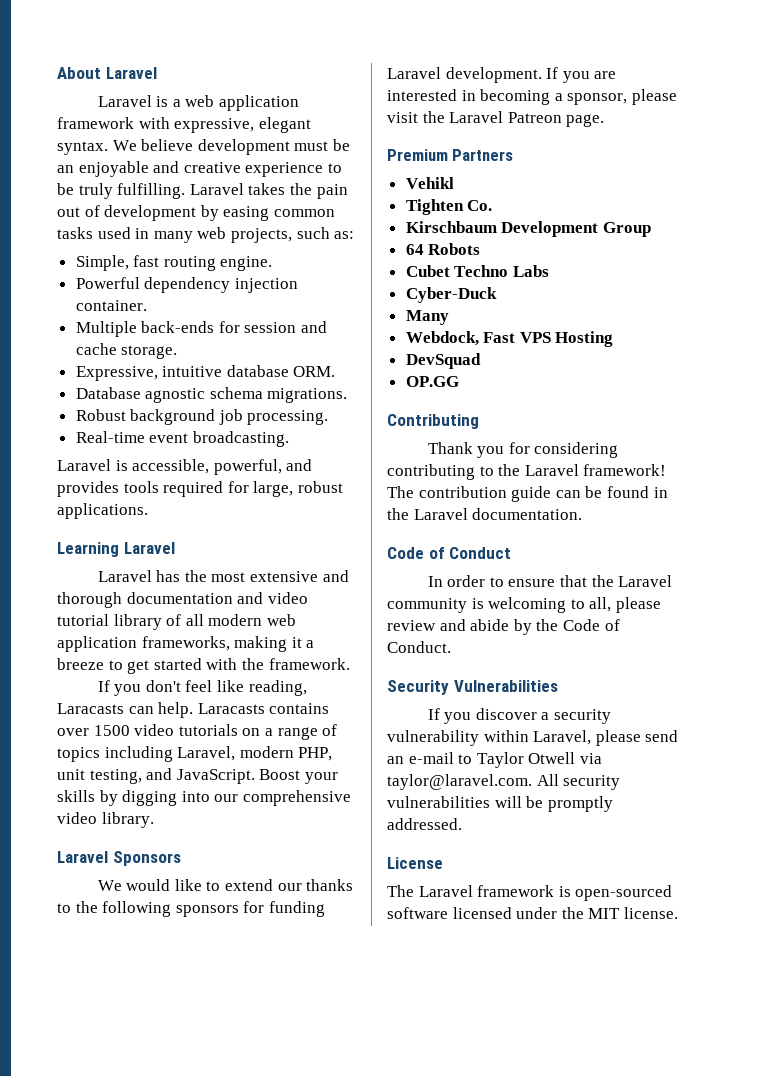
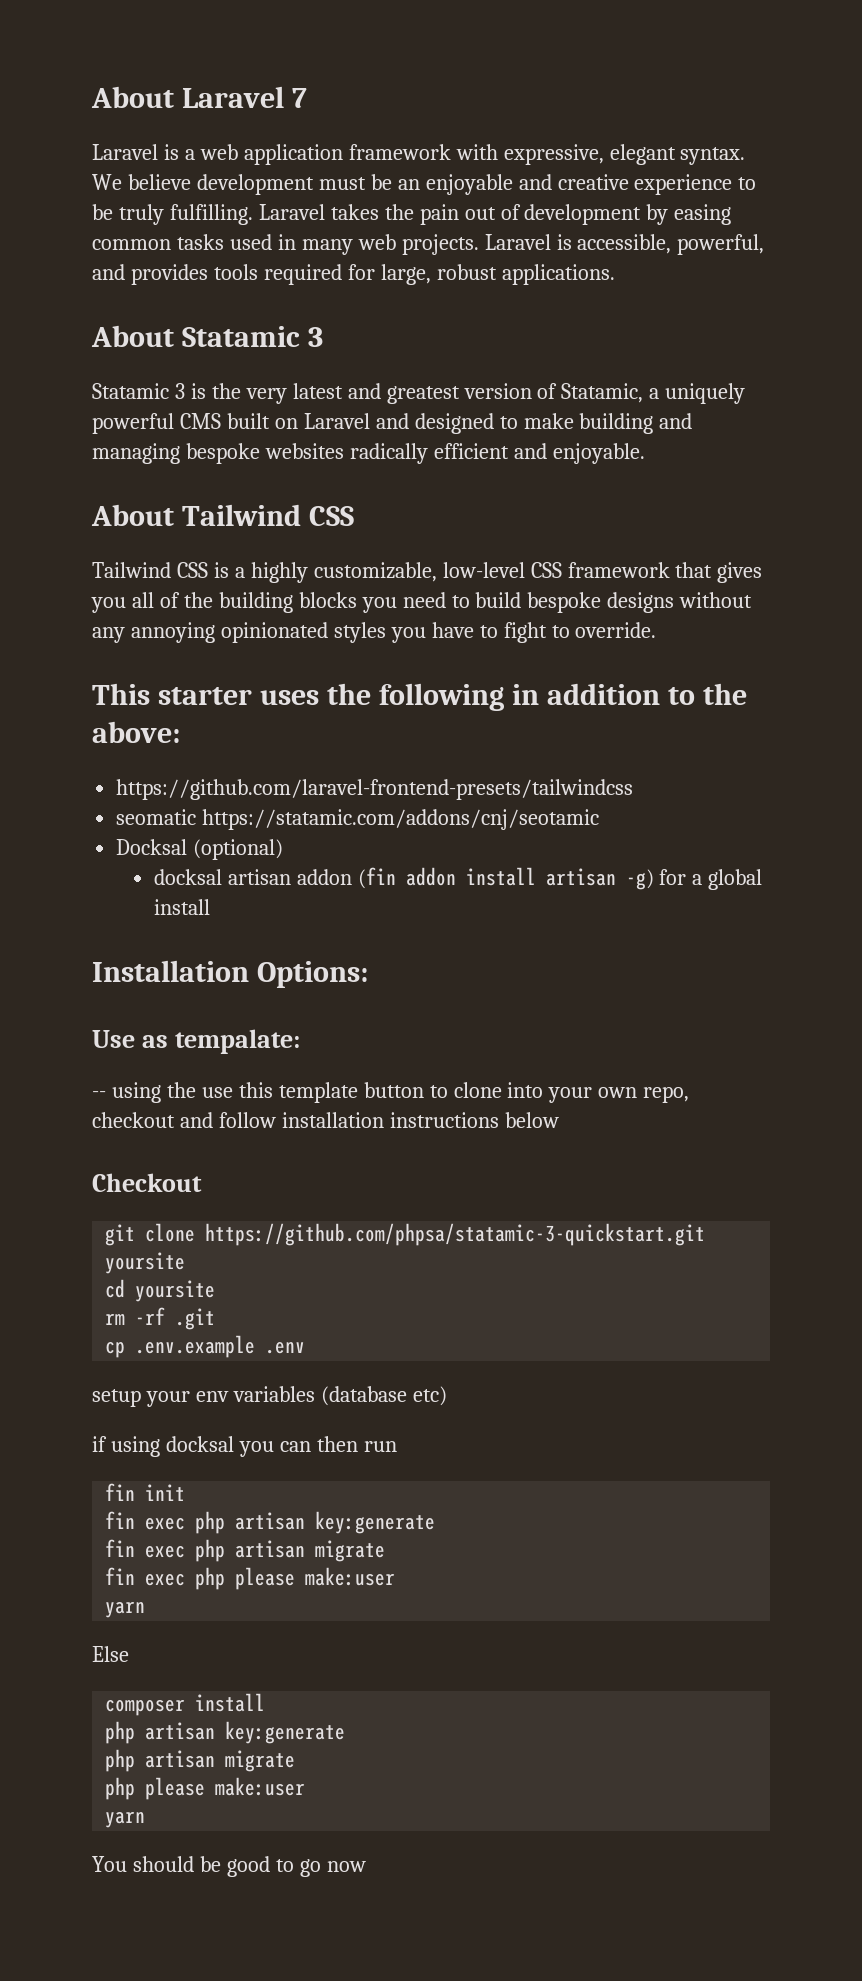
(157, 73) none -> [291,88,307,108] 7
[230,227,355,243] [75,255,273,271] [75,277,298,293] [75,300,147,311] [75,321,328,337] [75,343,178,359] [75,365,336,381] [75,387,348,403] [75,409,329,425] [75,431,289,447] projects, such as: // Simple, fast routing engine. // Powerful dependency injection container. // Multiple back-ends for session and cache storage. // Expressive, intuitive database ORM. // Database agnostic schema migrations. // Robust background job processing. // Real-time event broadcasting. // -> [401,234,479,255] projects.
[57,542,175,557] [97,570,349,582] [57,592,308,608] [57,614,296,630] [57,636,315,652] [57,658,350,674] [97,680,307,696] [57,702,330,718] [57,724,338,740] [57,746,333,762] [57,768,338,784] [57,790,351,806] [57,812,154,828] [57,851,181,866] [97,879,354,891] [57,901,325,917] [387,67,617,83] [387,89,677,105] [387,111,605,127] [387,149,514,161] [405,177,454,189] [405,199,493,215] [405,221,651,237] [405,243,481,255] [405,265,549,277] [405,287,497,303] [405,310,449,325] [405,331,614,347] [405,353,481,369] [405,376,459,387] [387,414,479,429] [427,442,619,458] [387,464,667,480] [387,486,668,502] [387,508,583,520] [387,547,512,559] [427,575,673,587] [387,597,661,613] [387,619,620,635] [387,641,451,653] [387,680,558,695] [427,708,612,724] [387,730,679,746] [387,752,602,768] [387,774,621,790] [387,796,613,812] [387,818,462,830] [387,857,443,869] [387,885,673,901] [387,907,678,919] Learning Laravel // Laravel has the most extensive and thorough documentation and video tutorial library of all modern web application frameworks, making it a breeze to get started with the framework. // If you don't feel like reading, Laracasts can help. Laracasts contains over 1500 video tutorials on a range of topics including Laravel, modern PHP, unit testing, and JavaScript. Boost your skills by digging into our comprehensive video library. // Laravel Sponsors // We would like to extend our thanks to the following sponsors for funding Laravel development. If you are interested in becoming a sponsor, please visit the Laravel Patreon page. // Premium Partners // Vehikl // Tighten Co. // Kirschbaum Development Group // 64 Robots // Cubet Techno Labs // Cyber-Duck // Many // Webdock, Fast VPS Hosting // DevSquad // OP.GG // Contributing // Thank you for considering contributing to the Laravel framework! The contribution guide can be found in the Laravel documentation. // Code of Conduct // In order to ensure that the Laravel community is welcoming to all, please review and abide by the Code of Conduct. // Security Vulnerabilities // If you discover a security vulnerability within Laravel, please send an e-mail to Taylor Otwell via taylor@laravel.com. All security vulnerabilities will be promptly addressed. // License // The Laravel framework is open-sourced software licensed under the MIT license. -> [91,325,323,347] [92,383,746,404] [92,413,693,434] [92,443,645,464] [91,504,354,526] [92,562,763,583] [91,592,753,613] [92,622,657,643] [92,683,747,711] [92,721,180,743] [116,779,634,800] [116,809,600,830] [116,839,284,860] [153,867,763,890] [153,899,210,915] [92,960,368,988] [92,1029,300,1054] [92,1082,690,1103] [92,1112,559,1128] [92,1173,202,1192] [105,1223,706,1246] [105,1252,186,1274] [105,1279,216,1302] [105,1307,216,1330] [105,1335,306,1358] [92,1386,447,1407] [92,1436,397,1457] [105,1483,186,1501] [105,1511,436,1534] [105,1539,386,1562] [105,1567,396,1590] [105,1601,146,1618] [92,1646,129,1662] [105,1693,266,1716] [105,1721,346,1744] [105,1749,296,1772] [105,1777,306,1800] [105,1811,146,1828] [92,1856,366,1877] About Statamic 3 // Statamic 3 is the very latest and greatest version of Statamic, a uniquely powerful CMS built on Laravel and designed to make building and managing bespoke websites radically efficient and enjoyable. // About Tailwind CSS // Tailwind CSS is a highly customizable, low-level CSS framework that gives you all of the building blocks you need to build bespoke designs without any annoying opinionated styles you have to fight to override. // This starter uses the following in addition to the above: // https://github.com/laravel-frontend-presets/tailwindcss // seomatic https://statamic.com/addons/cnj/seotamic // Docksal (optional) // docksal artisan addon (fin addon install artisan -g) for a global install // Installation Options: // Use as tempalate: // -- using the use this template button to clone into your own repo, checkout and follow installation instructions below // Checkout // git clone https://github.com/phpsa/statamic-3-quickstart.git yoursite // cd yoursite // rm -rf .git // cp .env.example .env // setup your env variables (database etc) // if using docksal you can then run // fin init // fin exec php artisan key:generate // fin exec php artisan migrate // fin exec php please make:user // yarn // Else // composer install // php artisan key:generate // php artisan migrate // php please make:user // yarn // You should be good to go now

